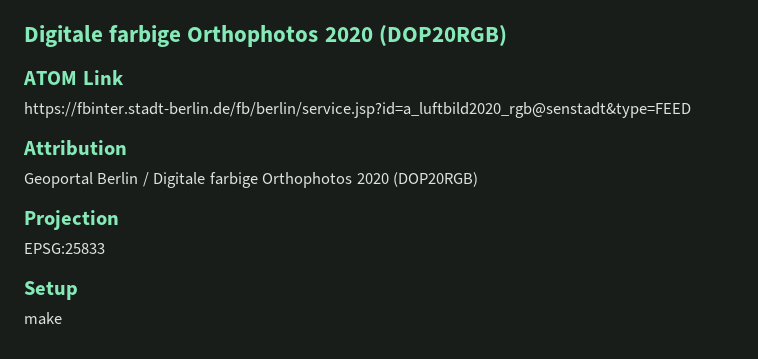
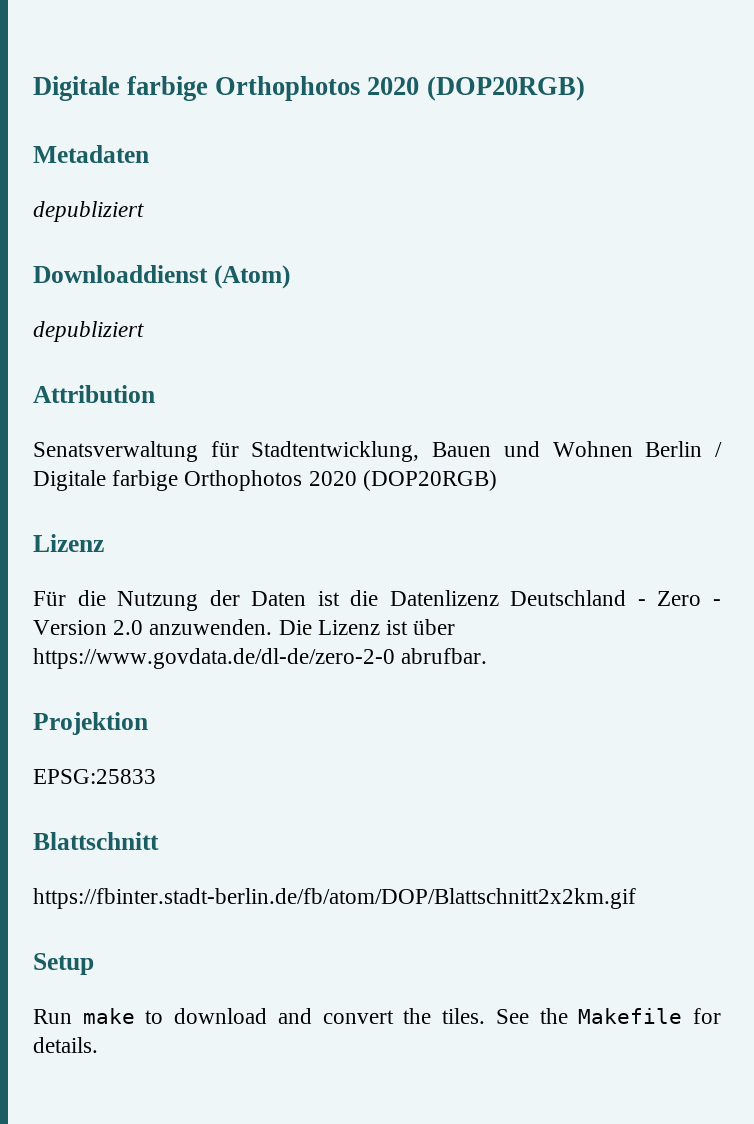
[24,25,507,47] [23,70,124,85] [24,102,691,118] [23,140,127,156] [24,172,93,188] Digitale farbige Orthophotos 2020 (DOP20RGB) // ATOM Link // https://fbinter.stadt-berlin.de/fb/berlin/service.jsp?id=a_luftbild2020_rgb@senstadt&type=FEED // Attribution // Geoportal -> [33,76,585,101] [33,145,149,163] [33,201,144,222] [33,265,290,289] [33,321,144,342] [33,385,155,403] [33,441,633,462] Digitale farbige Orthophotos 2020 (DOP20RGB) // Metadaten // depubliziert // Downloaddienst (Atom) // depubliziert // Attribution // Senatsverwaltung für Stadtentwicklung, Bauen und Wohnen
[24,210,119,230] Projection -> [33,534,104,552] [33,590,721,611] [33,619,456,635] [33,648,488,669] [33,712,148,735] Lizenz // Für die Nutzung der Daten ist die Datenlizenz Deutschland - Zero - Version 2.0 anzuwenden. Die Lizenz ist über https://www.govdata.de/dl-de/zero-2-0 abrufbar. // Projektion
(105, 248) none -> [33,832,159,850] [33,888,636,909] // Blattschnitt // https://fbinter.stadt-berlin.de/fb/atom/DOP/Blattschnitt2x2km.gif
[24,312,62,325] make -> [33,1008,722,1024] [33,1037,98,1053] Run make to download and convert the tiles. See the Makefile for details.

